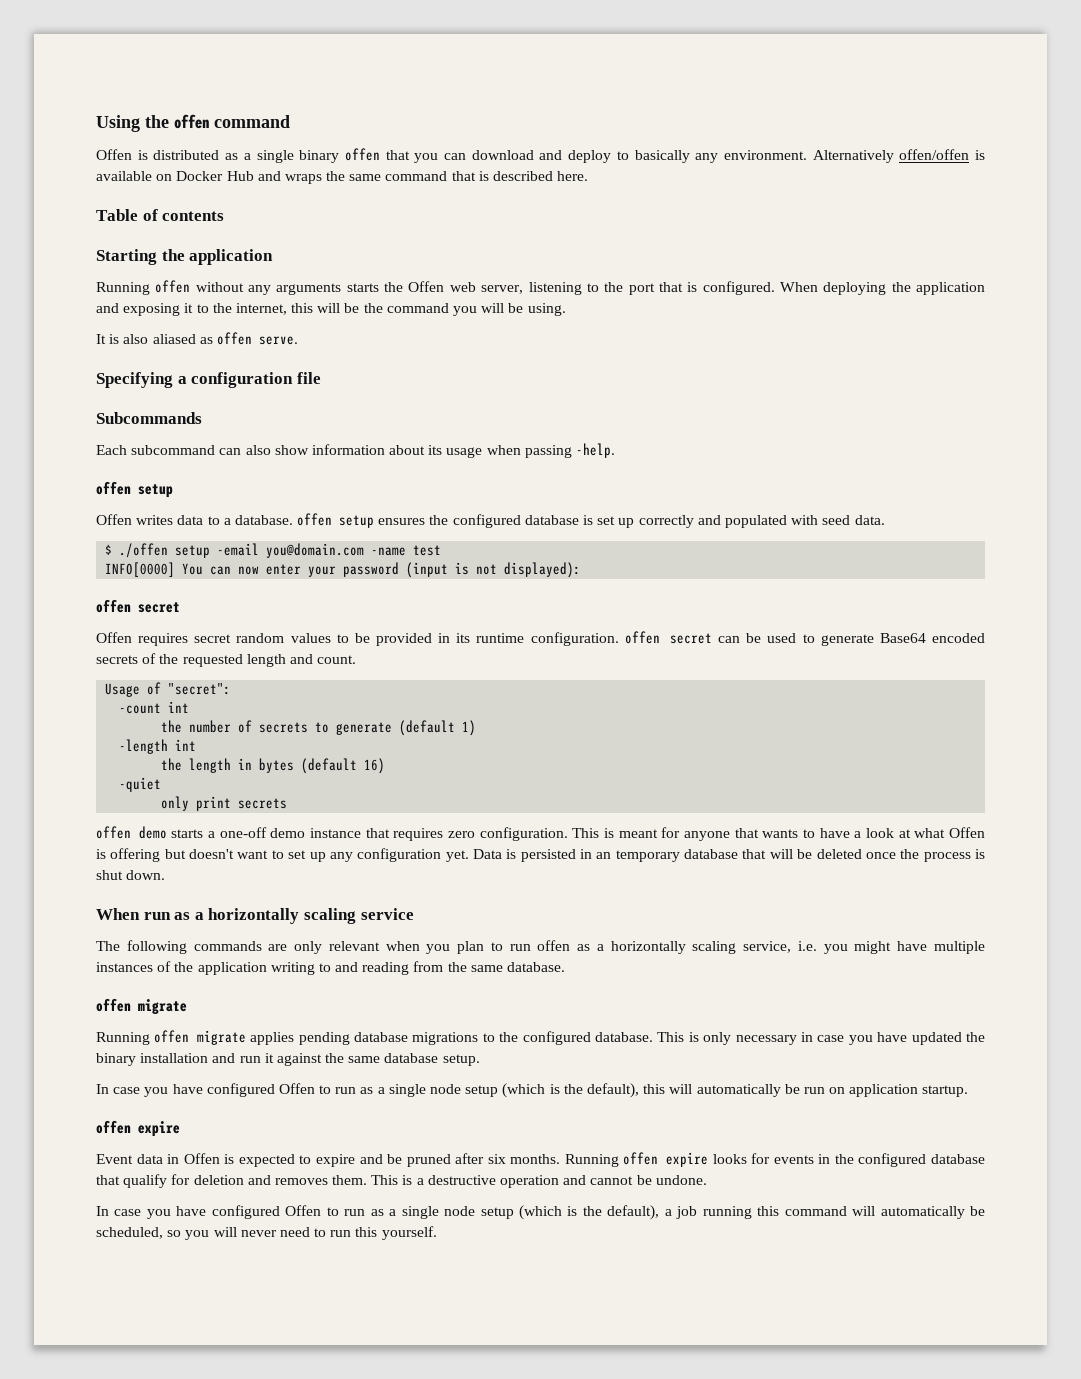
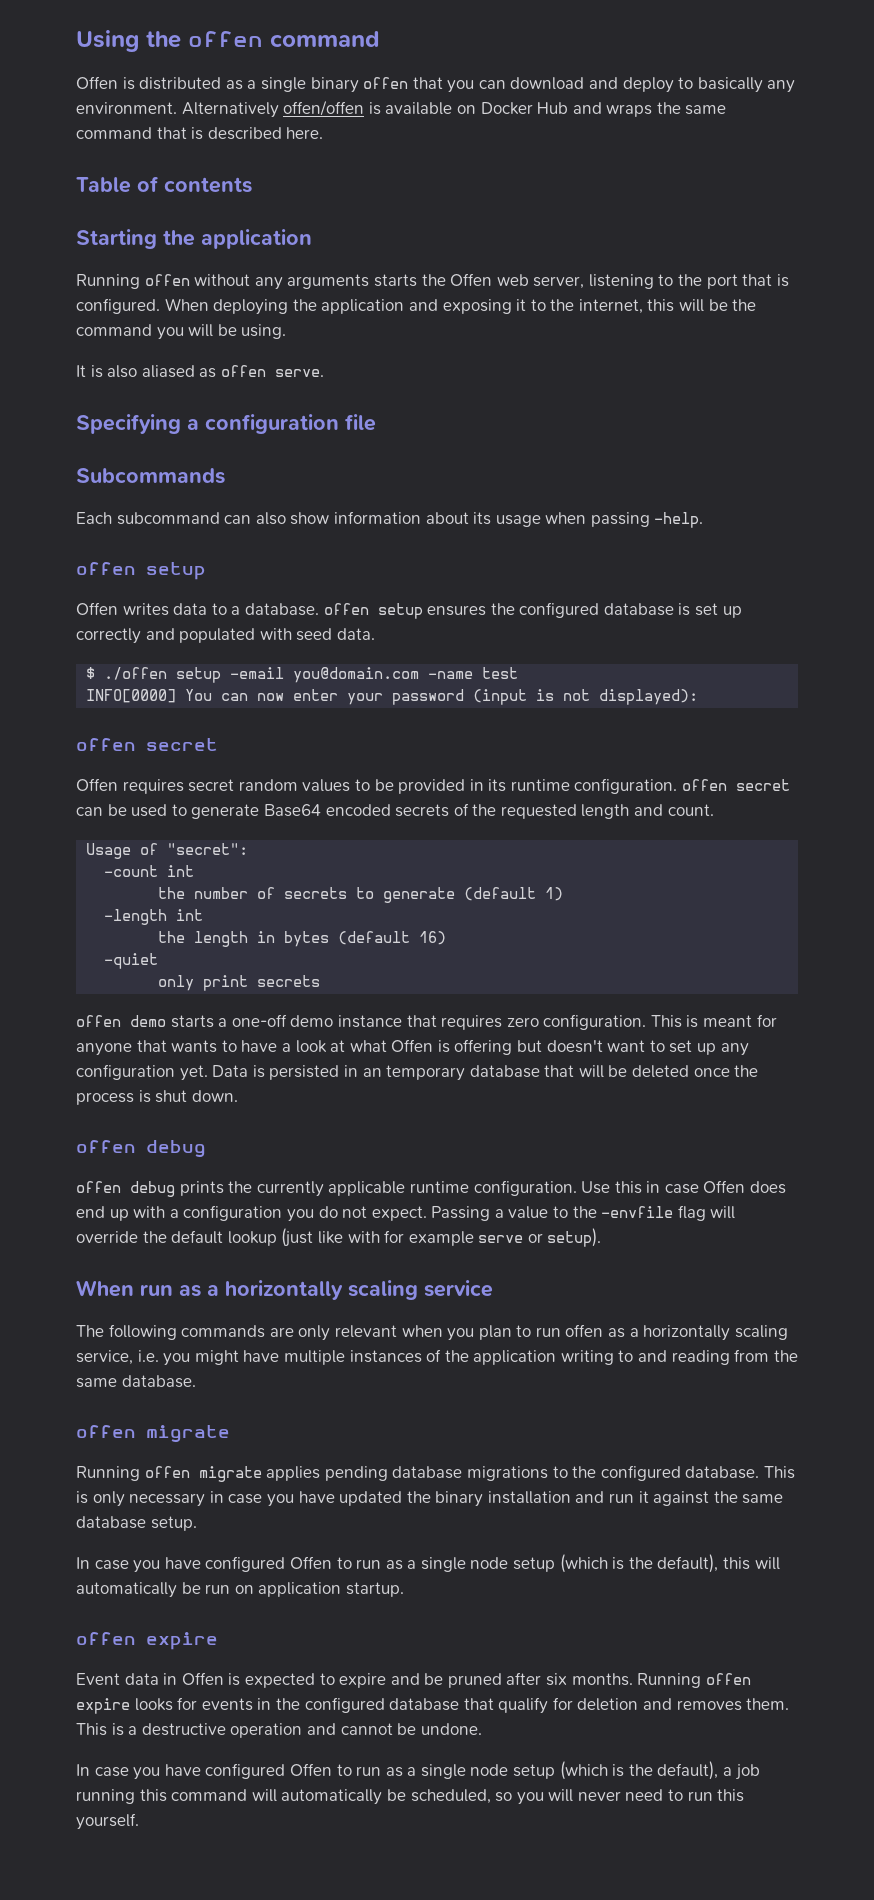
(166, 875) none -> [76,1140,206,1158] [76,1180,787,1197] [76,1205,736,1222] [76,1228,602,1247] // offen debug // offen debug prints the currently applicable runtime configuration. Use this in case Offen does end up with a configuration you do not expect. Passing a value to the -envfile flag will override the default lookup (just like with for example serve or setup).

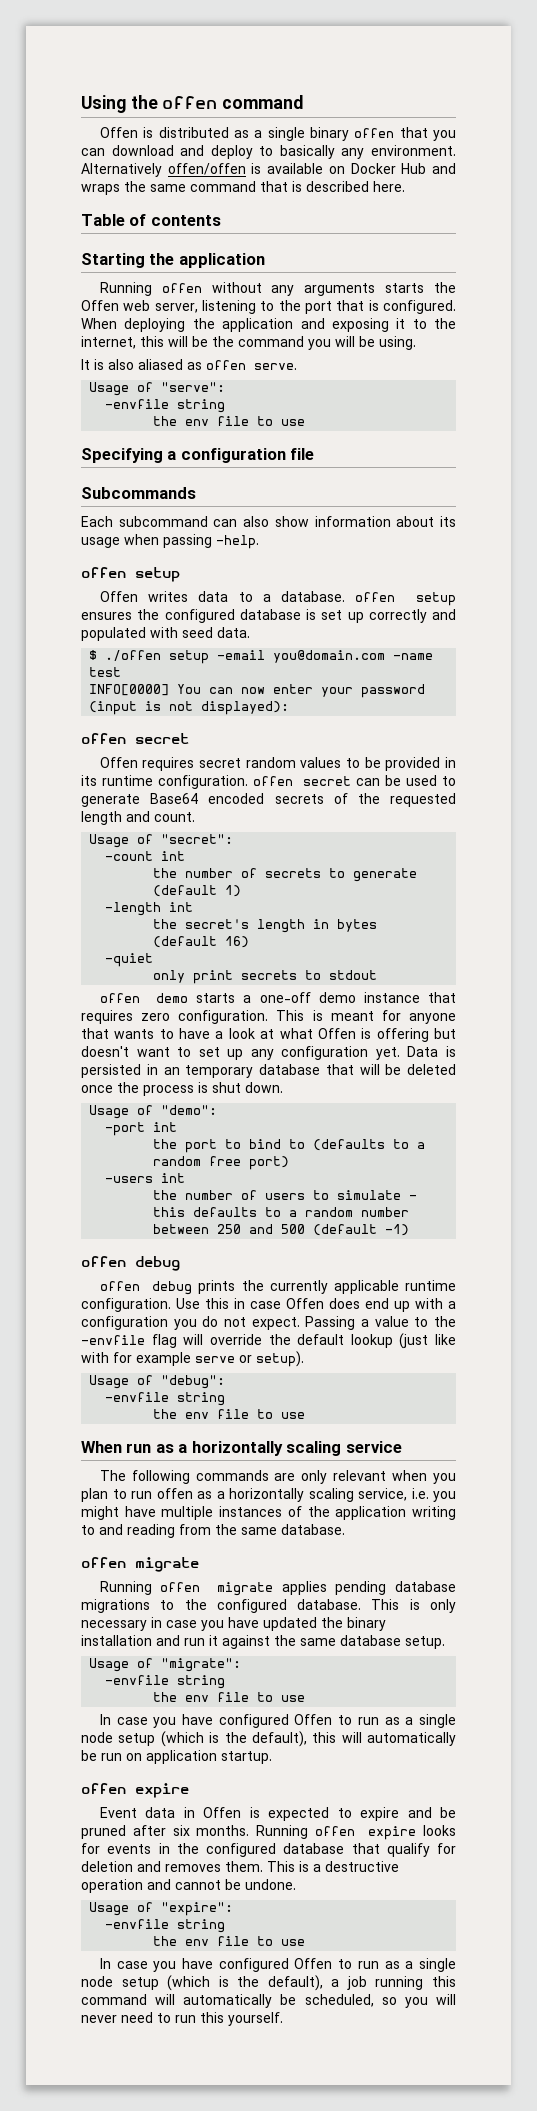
(324, 373) none -> [89,382,226,396] [105,399,226,413] [153,416,306,426] // Usage of "serve": // -envfile string // the env file to use
(186, 937) none -> [185,919,250,929] secret's
(321, 981) none -> [305,970,378,980] to stdout
(238, 1096) none -> [89,1105,218,1119] [105,1122,178,1136] [153,1139,426,1153] [153,1156,290,1170] [105,1173,186,1183] [153,1190,418,1200] [153,1207,410,1217] [153,1224,410,1236] // Usage of "demo": // -port int // the port to bind to (defaults to a random free port) // -users int // the number of users to simulate - this defaults to a random number between 250 and 500 (default -1)
(602, 1237) none -> [89,1375,226,1389] [105,1392,226,1406] [153,1409,306,1419] // Usage of "debug": // -envfile string // the env file to use
(197, 1523) none -> [89,1658,242,1672] [105,1675,226,1689] [153,1692,306,1702] // Usage of "migrate": // -envfile string // the env file to use
(482, 1729) none -> [89,1902,234,1916] [105,1919,226,1933] [153,1936,306,1946] // Usage of "expire": // -envfile string // the env file to use

